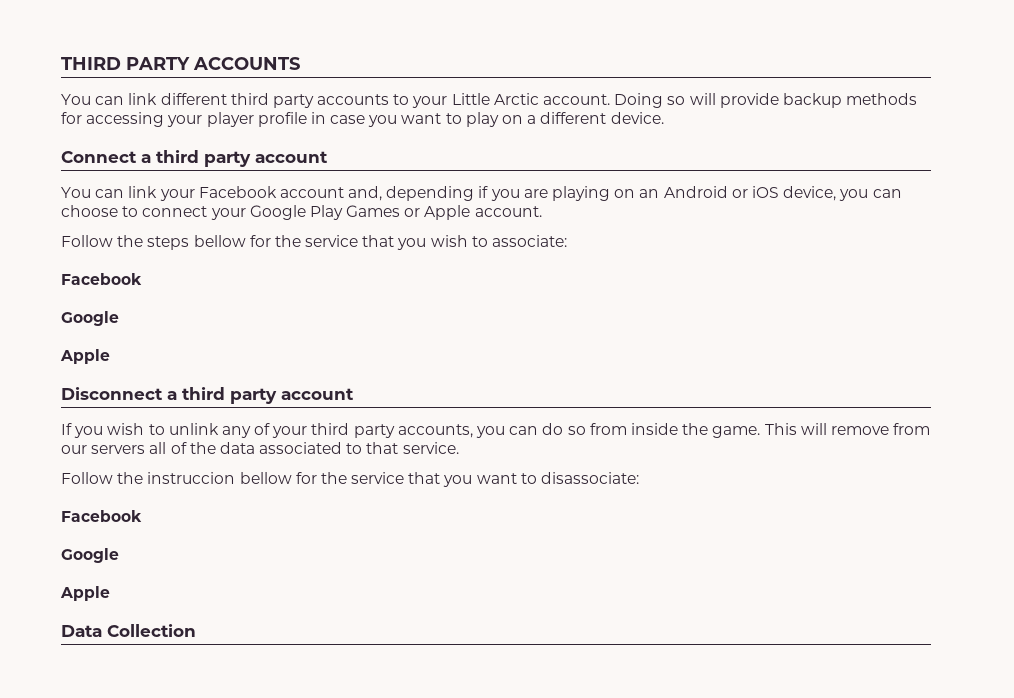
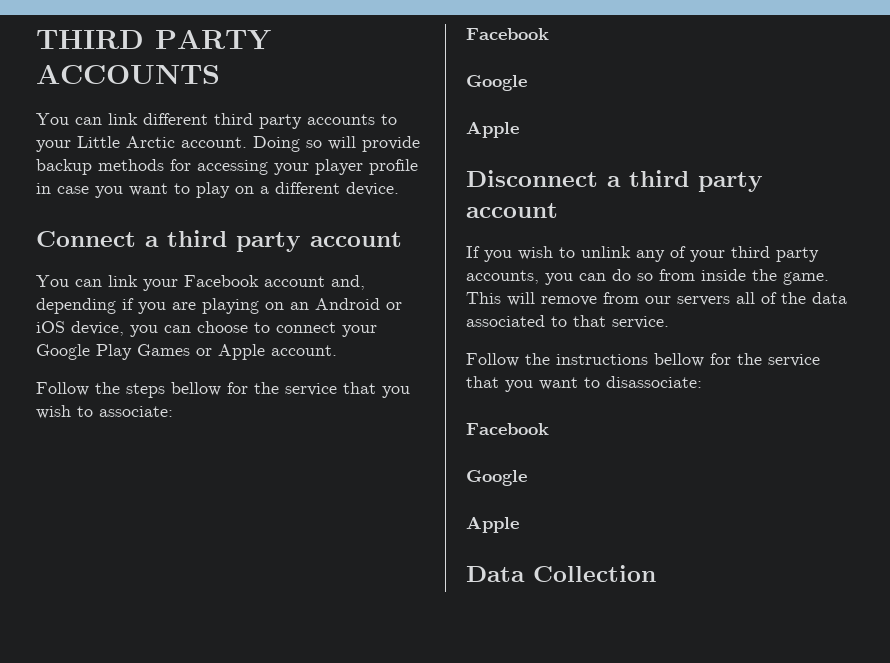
[147,472,236,484] instruccion -> [556,354,648,365] instructions

